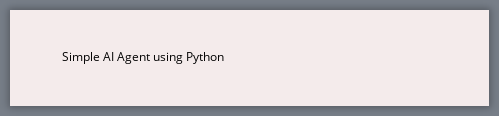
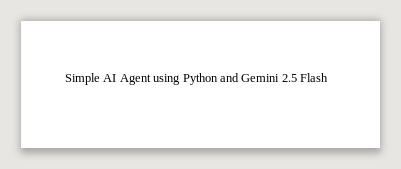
(225, 58) none -> [219,73,328,82] and Gemini 2.5 Flash

